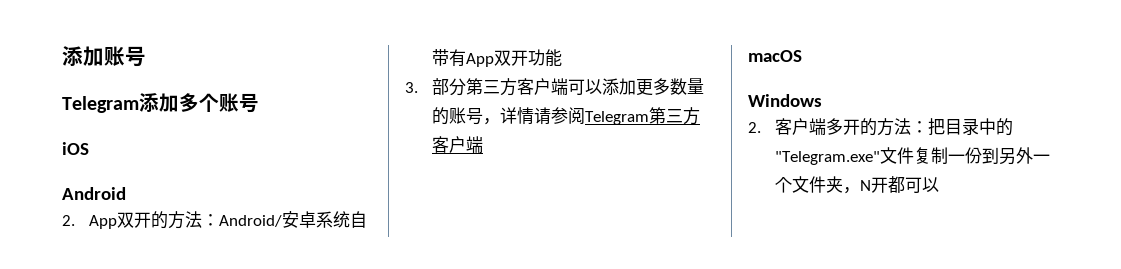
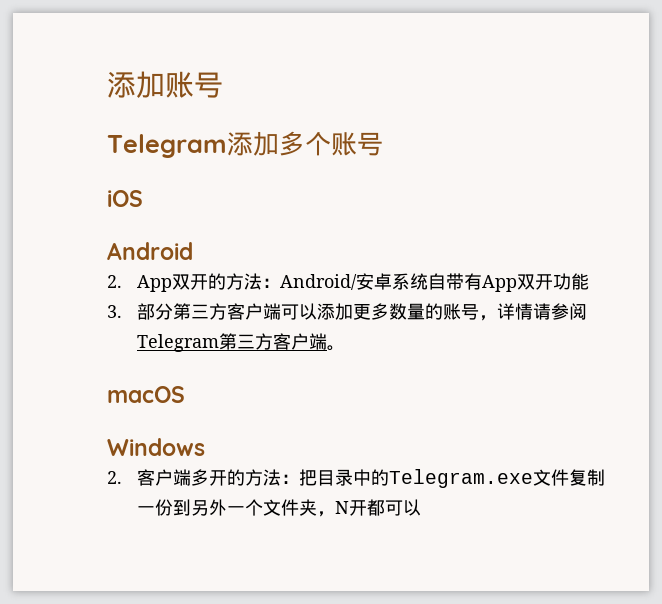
(484, 144) none -> [327,345,346,351] 。
[775,151,881,165] "Telegram.exe" -> [389,469,534,488] Telegram.exe

